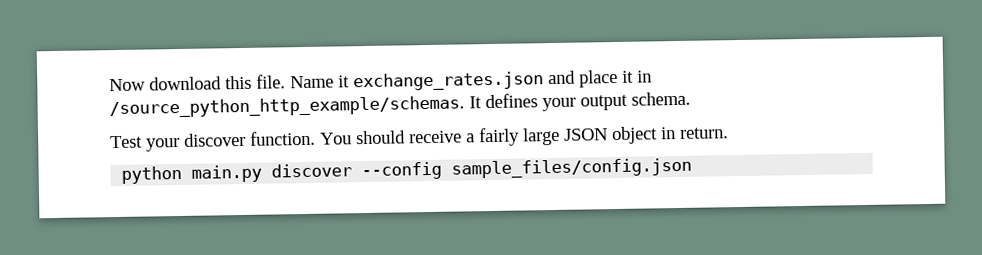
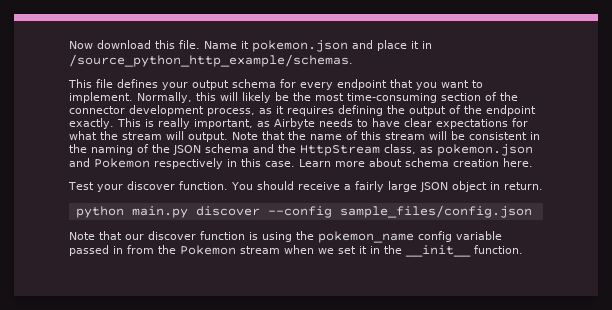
[353,71,544,92] exchange_rates.json -> [252,40,348,52] pokemon.json
[469,96,482,109] It -> [68,79,113,88] // This file
[631,91,691,106] schema. -> [232,79,483,90] [69,92,518,103] [69,105,536,116] [69,118,528,129] [69,131,540,142] [69,144,533,156] [69,158,533,169] schema for every endpoint that you want to implement. Normally, this will likely be the most time-consuming section of the connector development process, as it requires defining the output of the endpoint exactly. This is really important, as Airbyte needs to have clear expectations for what the stream will output. Note that the name of this stream will be consistent in the naming of the JSON schema and the HttpStream class, as pokemon.json and Pokemon respectively in this case. Learn more about schema creation here.
(693, 168) none -> [69,231,502,243] [69,245,523,257] // Note that our discover function is using the pokemon_name config variable passed in from the Pokemon stream when we set it in the __init__ function.

